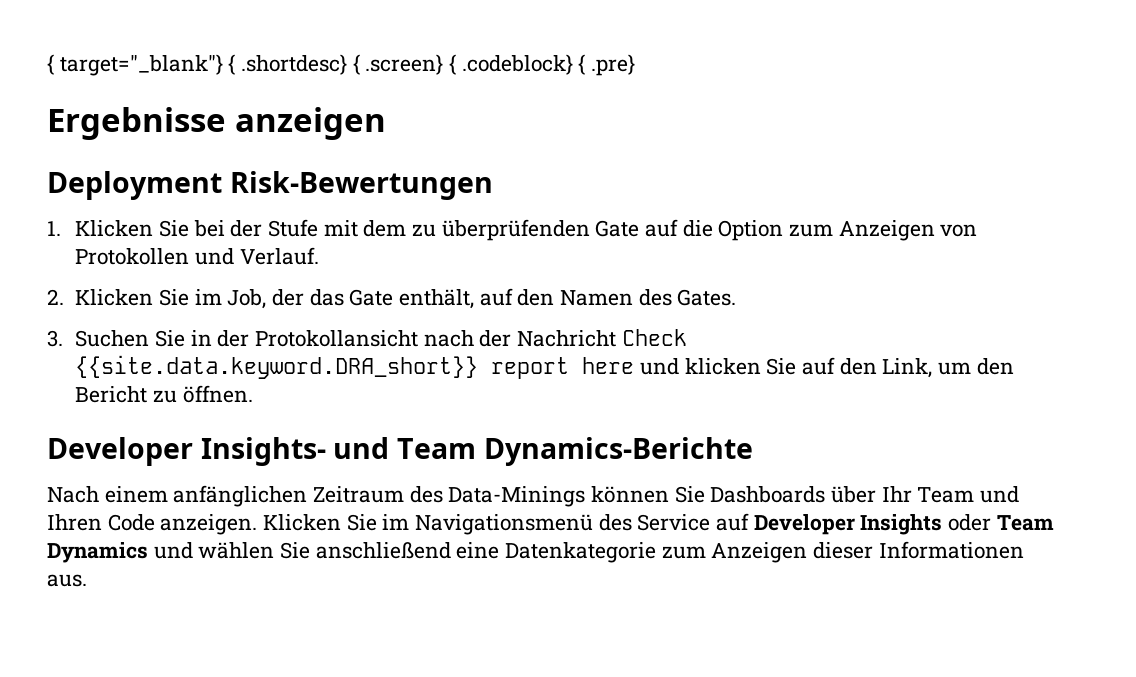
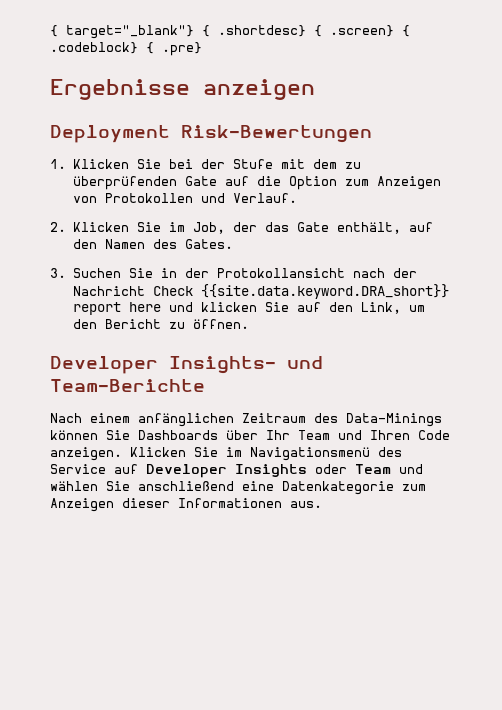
[397,437,753,466] Team Dynamics-Berichte -> [50,379,205,392] Team-Berichte
[47,542,148,563] Dynamics -> (391, 469) none

